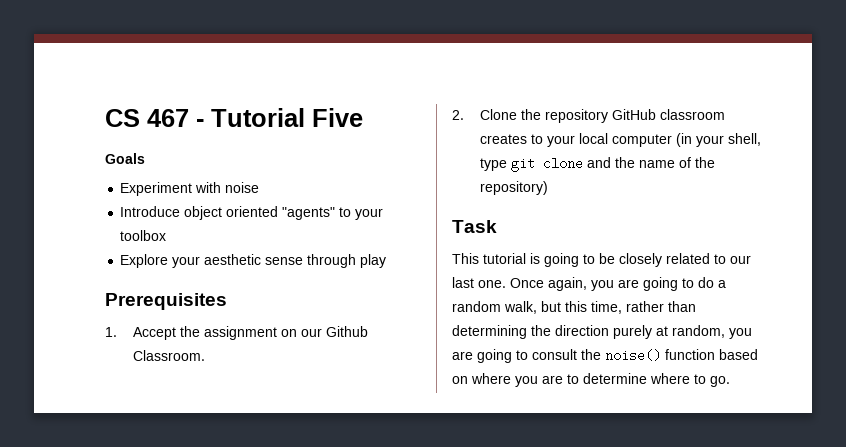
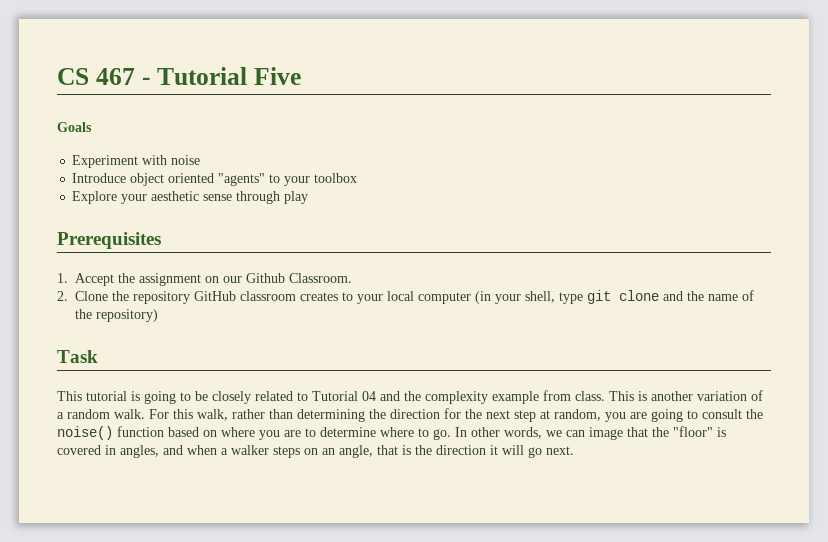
[730,255,751,264] [452,277,726,291] [452,301,622,314] our last one. Once again, you are going to do a random walk, but this time, -> [312,390,763,404] [57,409,228,421] Tutorial 04 and the complexity example from class. This is another variation of a random walk. For this walk,
[613,325,652,339] purely -> [444,408,536,422] for the next step
(730, 381) none -> [455,426,726,440] [57,445,574,458] In other words, we can image that the "floor" is covered in angles, and when a walker steps on an angle, that is the direction it will go next.

